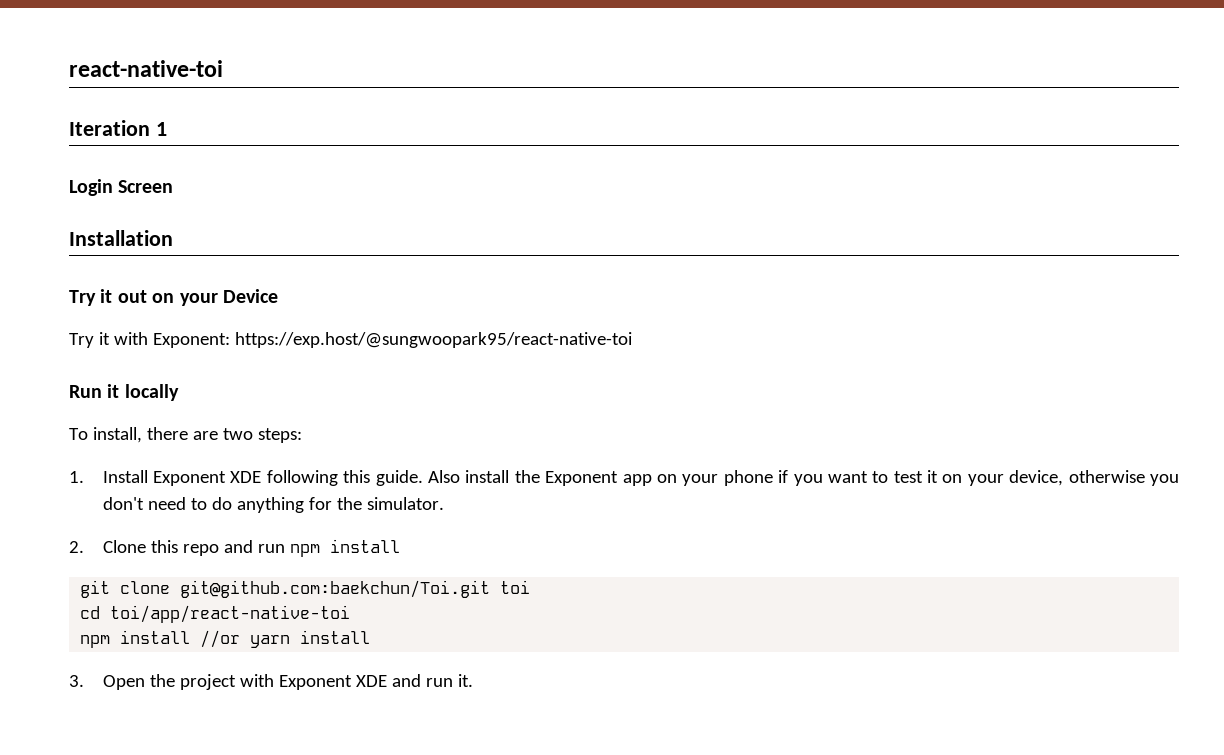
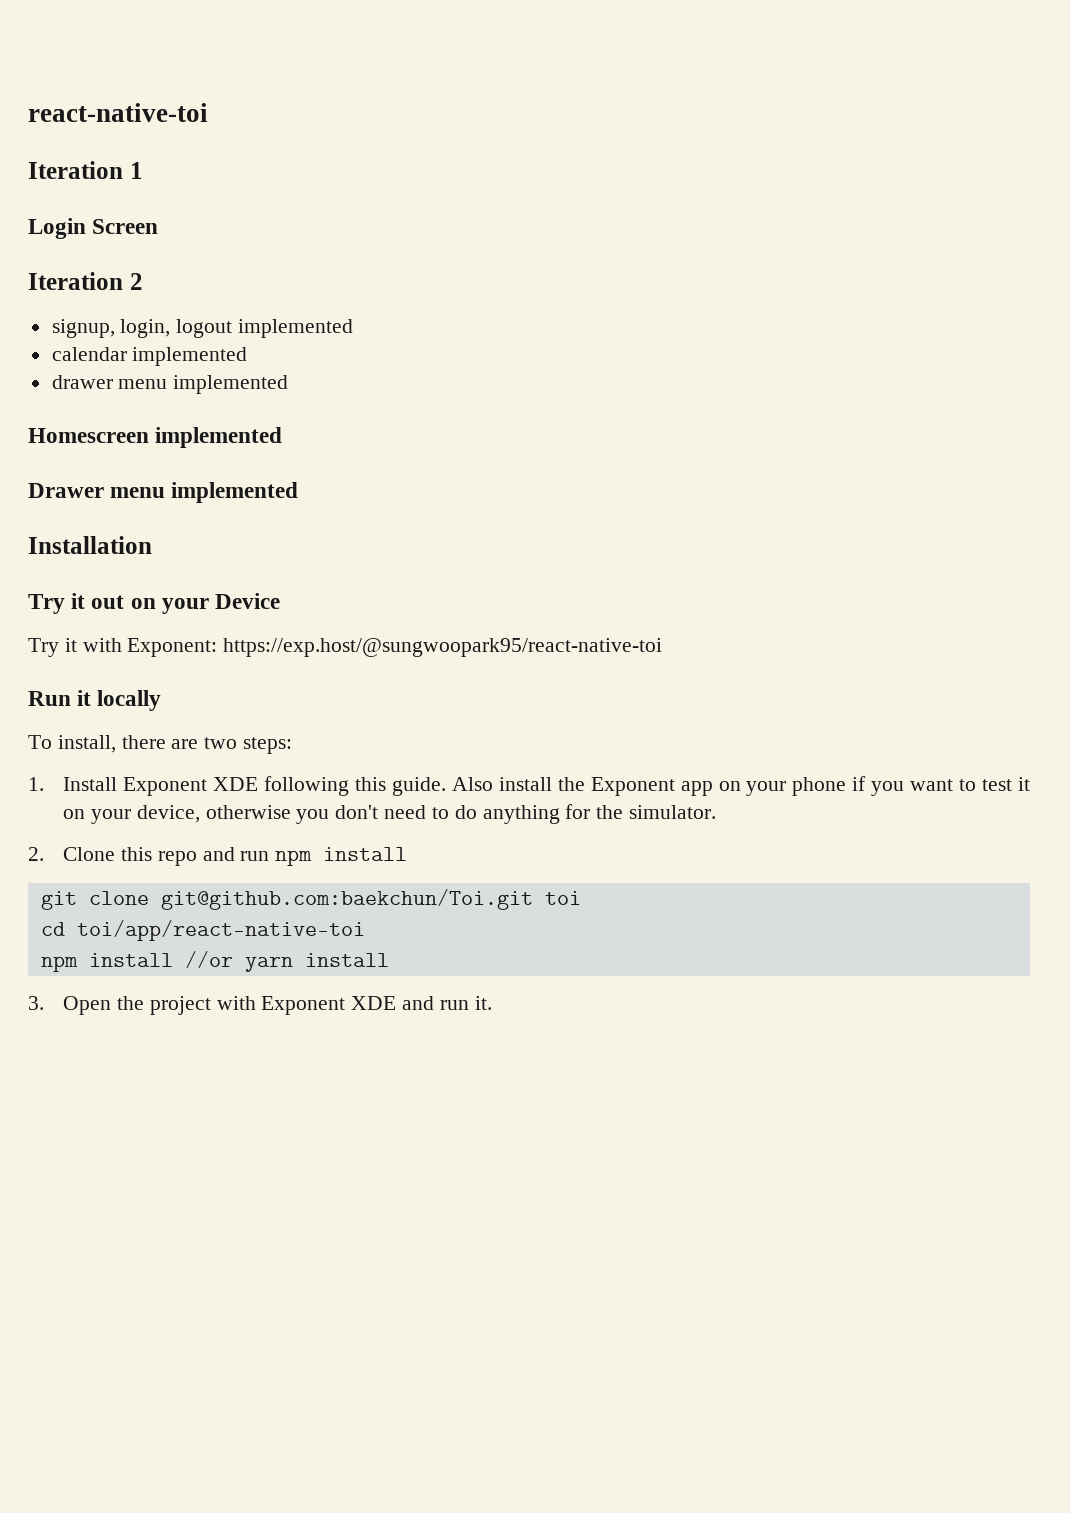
(174, 186) none -> [28,272,143,290] [51,319,354,338] [51,347,248,366] [51,375,289,394] [28,427,283,448] [28,482,299,503] // Iteration 2 // signup, login, logout implemented // calendar implemented // drawer menu implemented // Homescreen implemented // Drawer menu implemented

